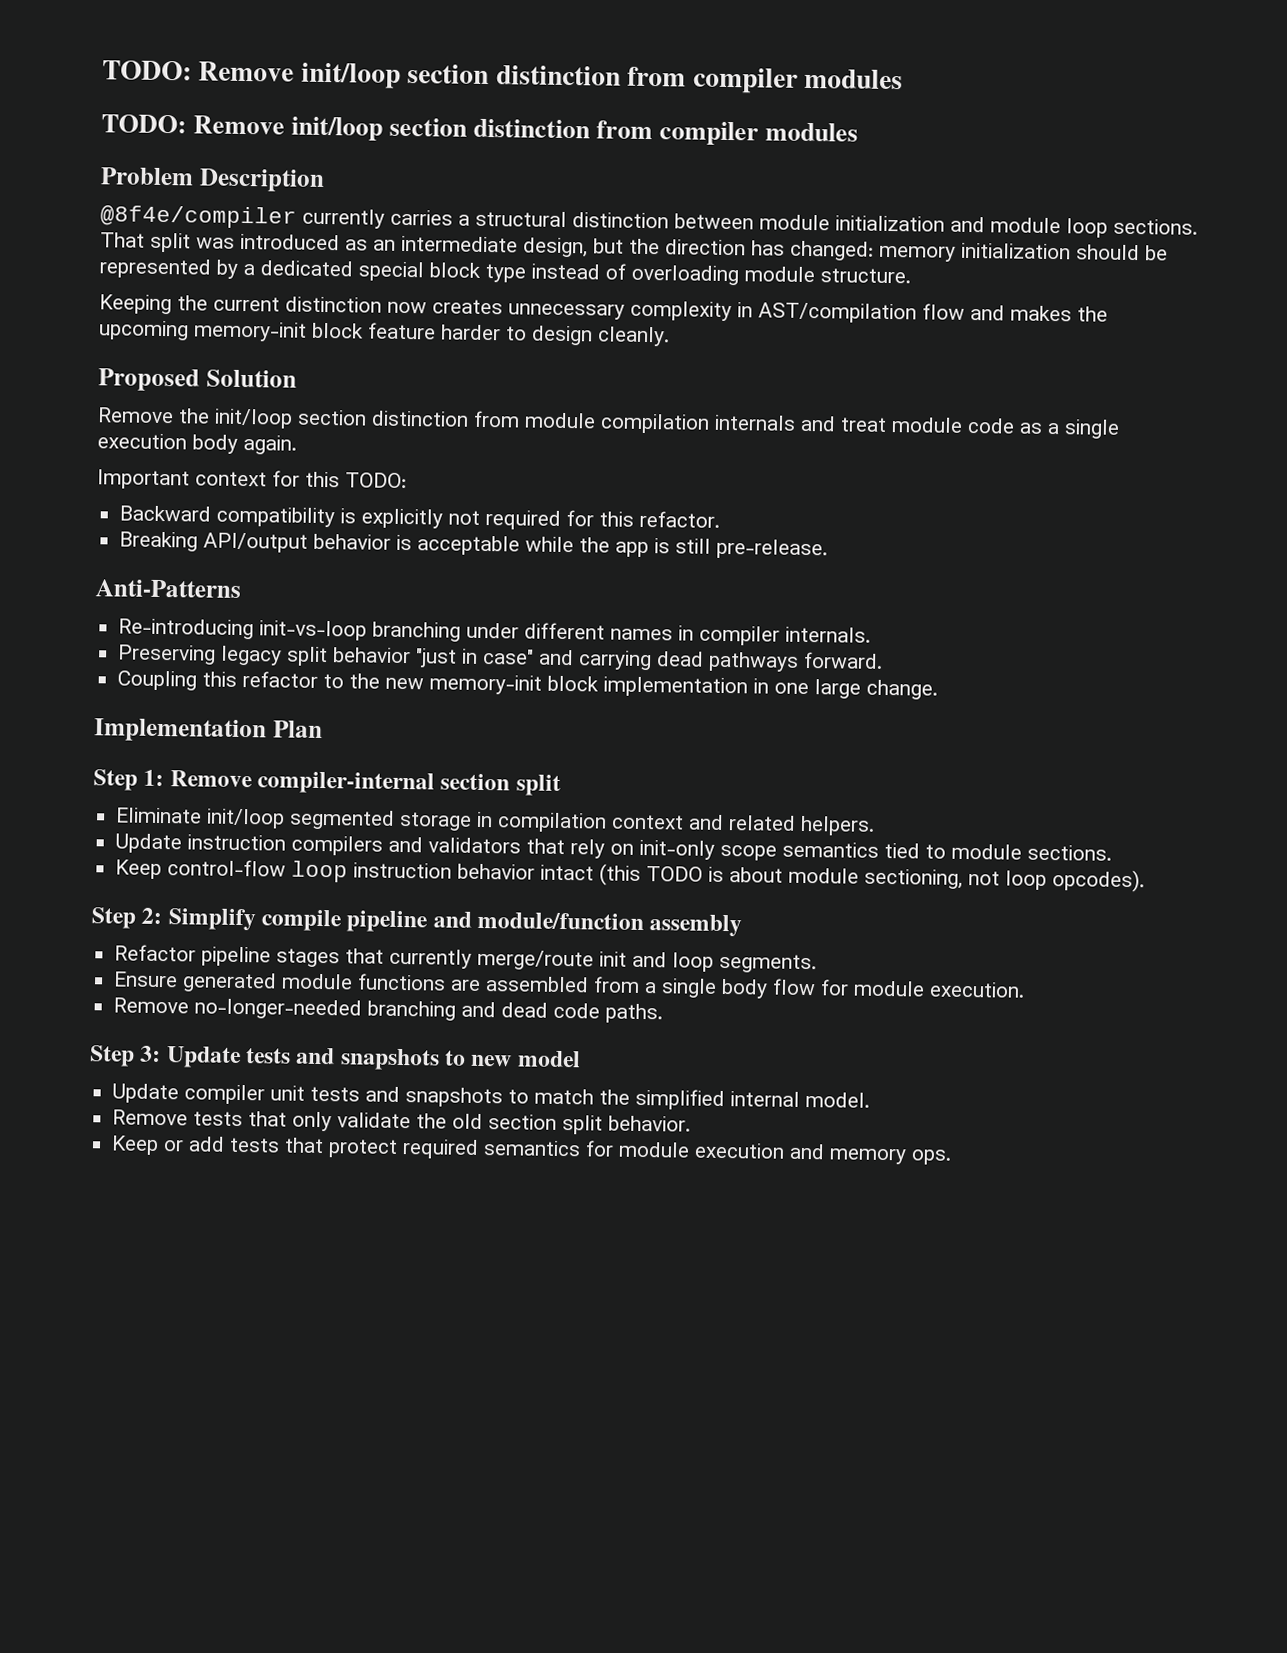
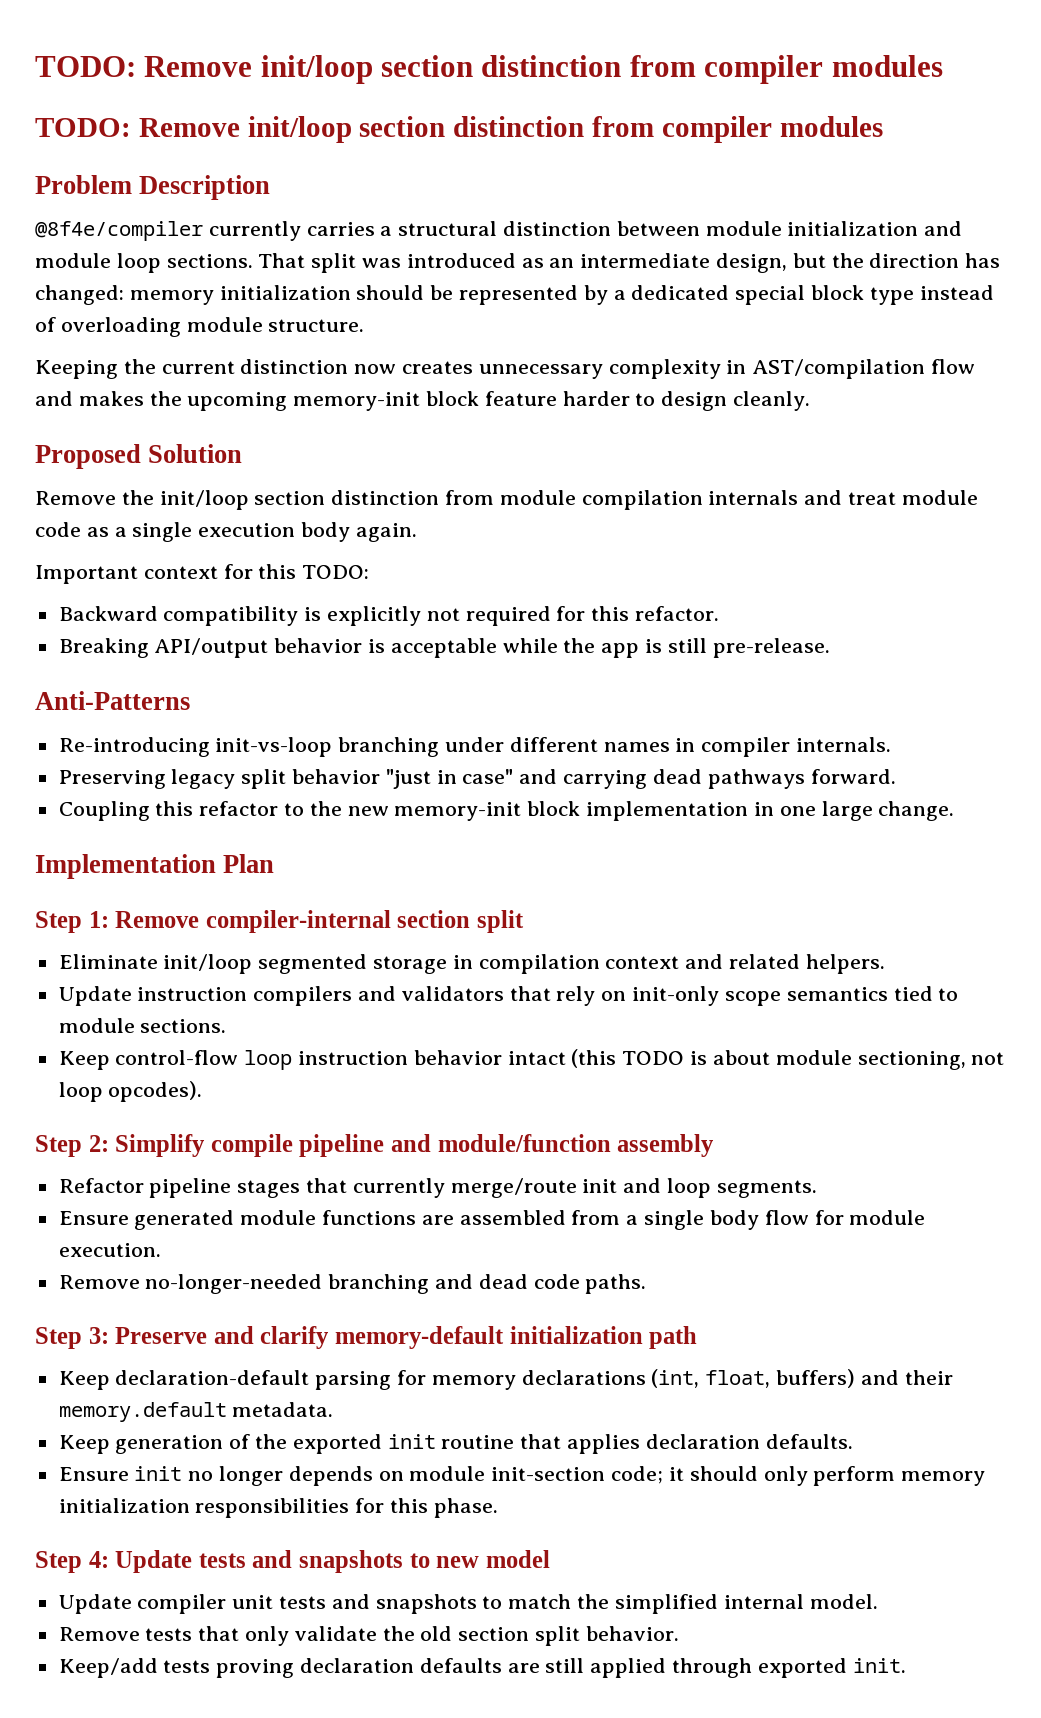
(162, 1054) none -> [115,1326,698,1349] [58,1369,953,1390] [58,1402,334,1422] [58,1434,853,1454] [58,1466,986,1486] [58,1498,498,1518] [35,1551,109,1573] Preserve and clarify memory-default initialization path // Keep declaration-default parsing for memory declarations (int, float, buffers) and their memory.default metadata. // Keep generation of the exported init routine that applies declaration defaults. // Ensure init no longer depends on module init-section code; it should only perform memory initialization responsibilities for this phase. // Step 4:
[111,1135,953,1165] Keep or add tests that protect required semantics for module execution and memory ops. -> [58,1658,906,1678] Keep/add tests proving declaration defaults are still applied through exported init.

